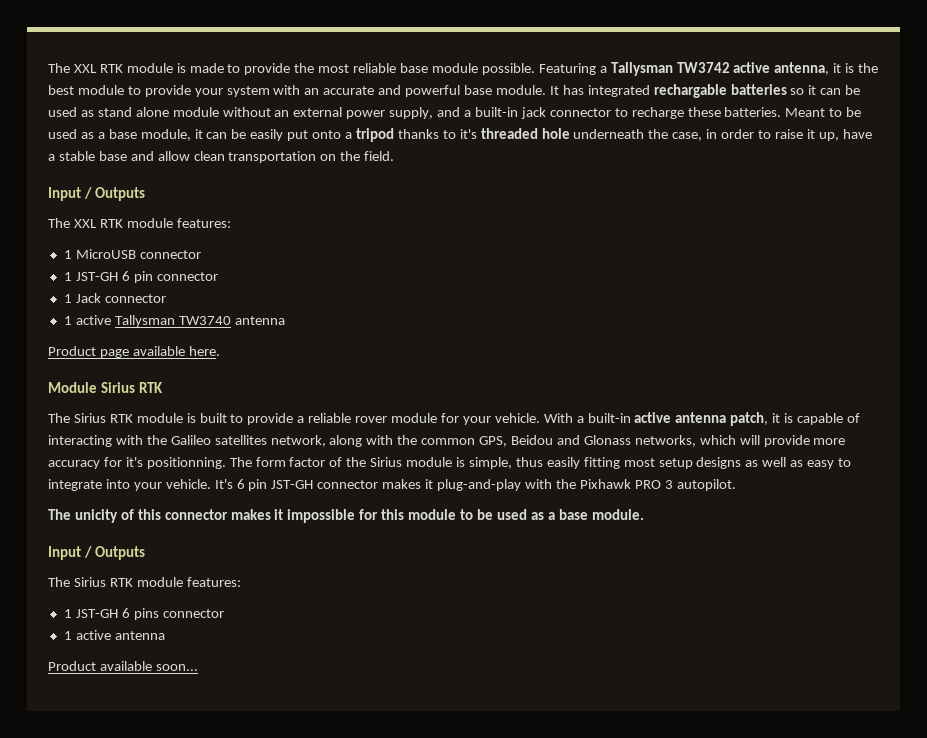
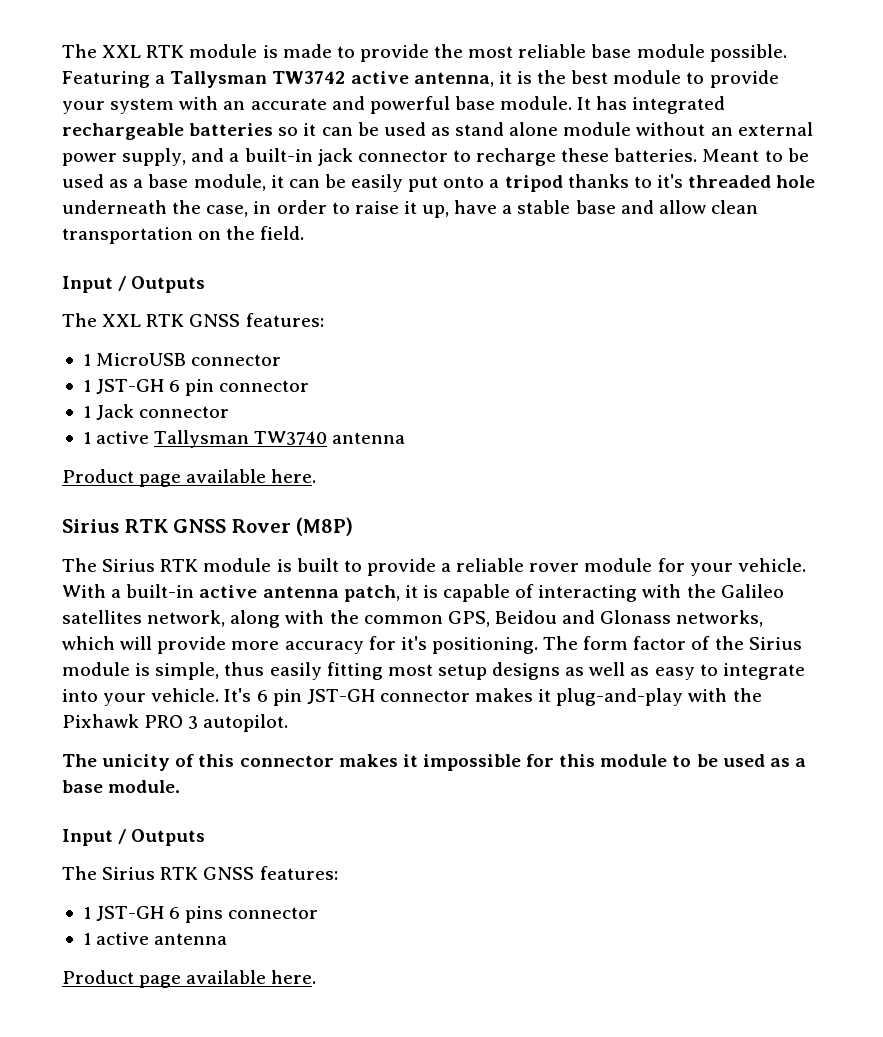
[653,84,727,98] rechargable -> [62,123,184,140] rechargeable
[126,218,173,228] module -> [189,314,241,327] GNSS
[48,382,164,393] Module Sirius RTK -> [62,517,354,536] Sirius RTK GNSS Rover (M8P)
[146,457,226,469] positionning. -> [431,637,538,654] positioning.
[136,577,183,587] module -> [203,867,255,880] GNSS
[99,661,198,671] available soon... -> [139,970,317,988] page available here.

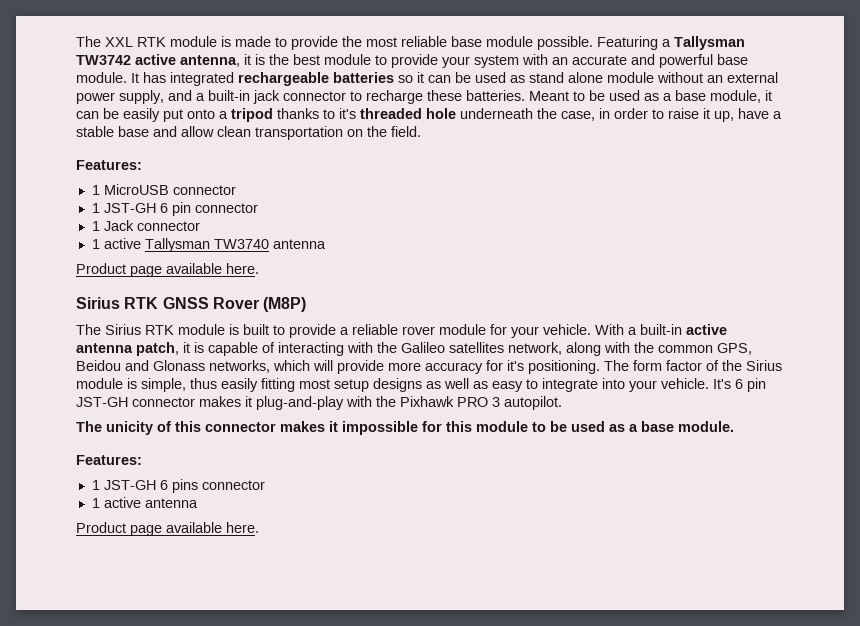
[62,276,206,293] [62,313,324,327] Input / Outputs // The XXL RTK GNSS features: -> [76,160,142,170] Features:
[62,829,206,846] [62,866,338,880] Input / Outputs // The Sirius RTK GNSS features: -> [76,455,142,465] Features:

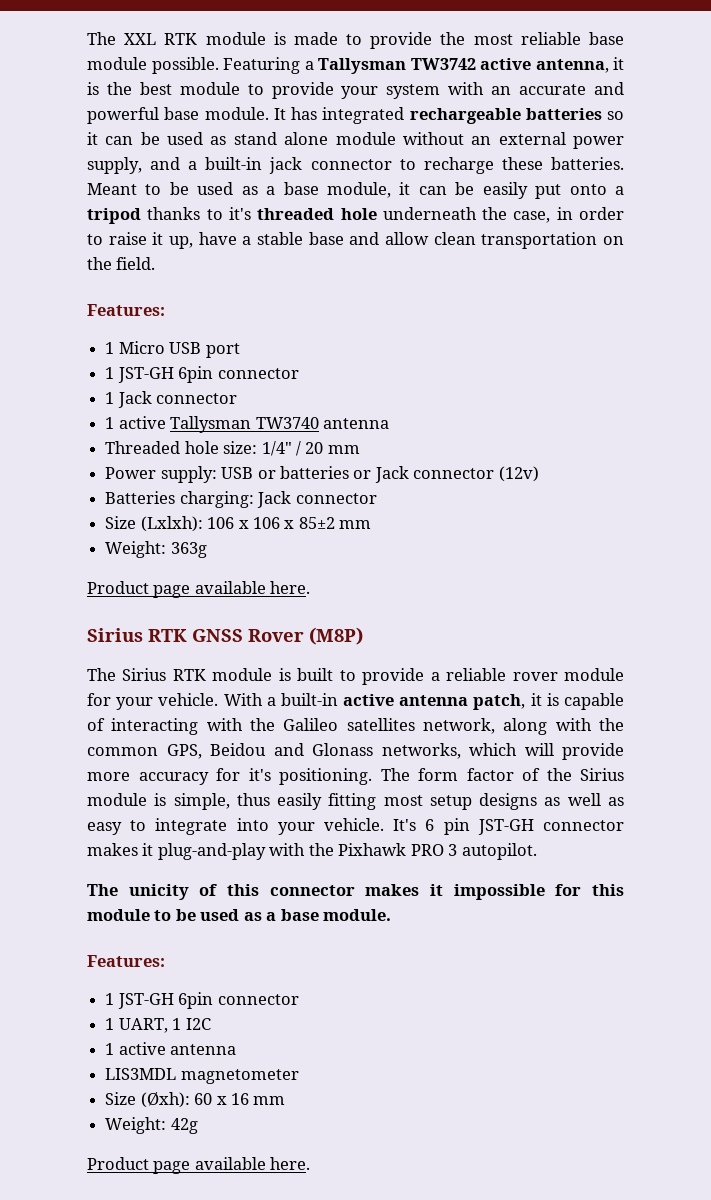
[103,184,236,195] [91,202,191,216] MicroUSB connector // 1 JST-GH 6 pin -> [118,341,240,358] [105,366,214,383] Micro USB port // 1 JST-GH 6pin
(326, 244) none -> [105,441,360,456] [105,466,539,483] [105,491,377,508] [105,516,372,532] [105,541,207,558] // Threaded hole size: 1/4" / 20 mm // Power supply: USB or batteries or Jack connector (12v) // Batteries charging: Jack connector // Size (Lxlxh): 106 x 106 x 85±2 mm // Weight: 363g
[159,479,265,493] 6 pins connector -> [178,992,299,1009] [105,1018,211,1033] 6pin connector // 1 UART, 1 I2C
(198, 503) none -> [105,1068,299,1084] [105,1092,286,1108] [105,1117,198,1134] // LIS3MDL magnetometer // Size (Øxh): 60 x 16 mm // Weight: 42g

